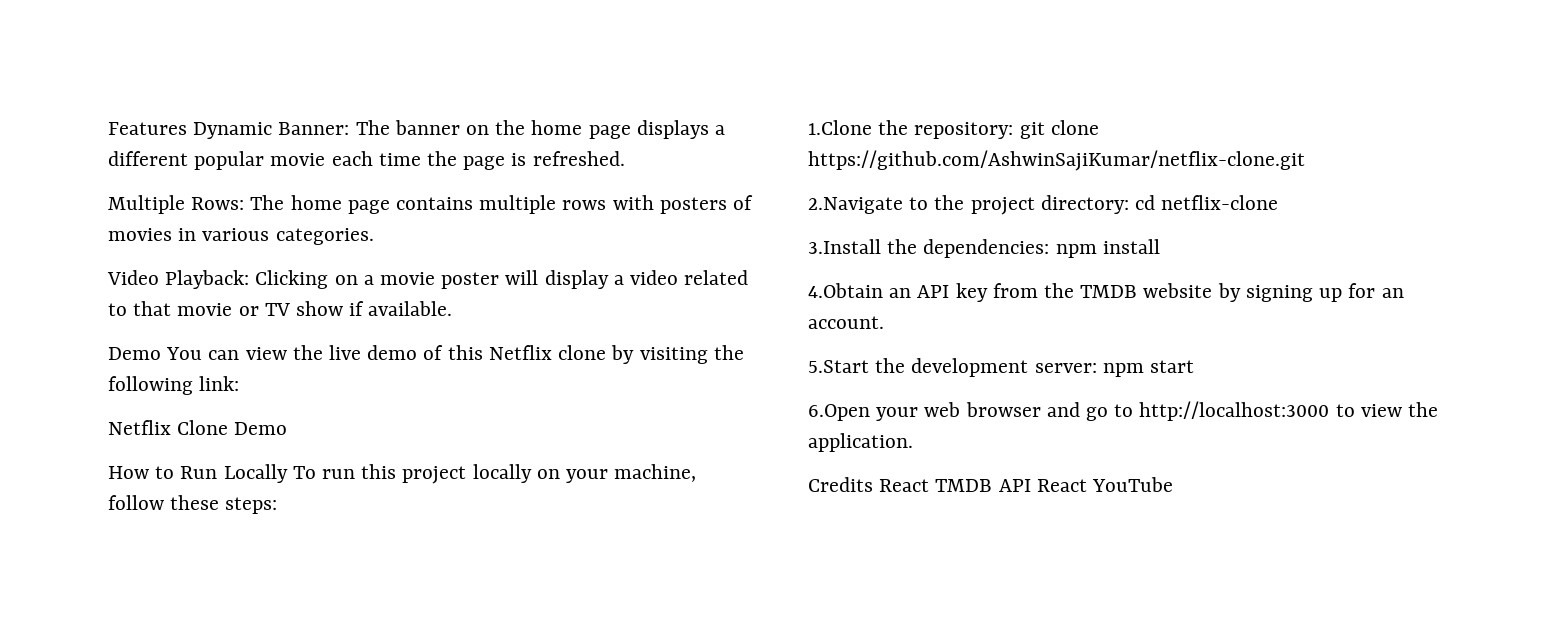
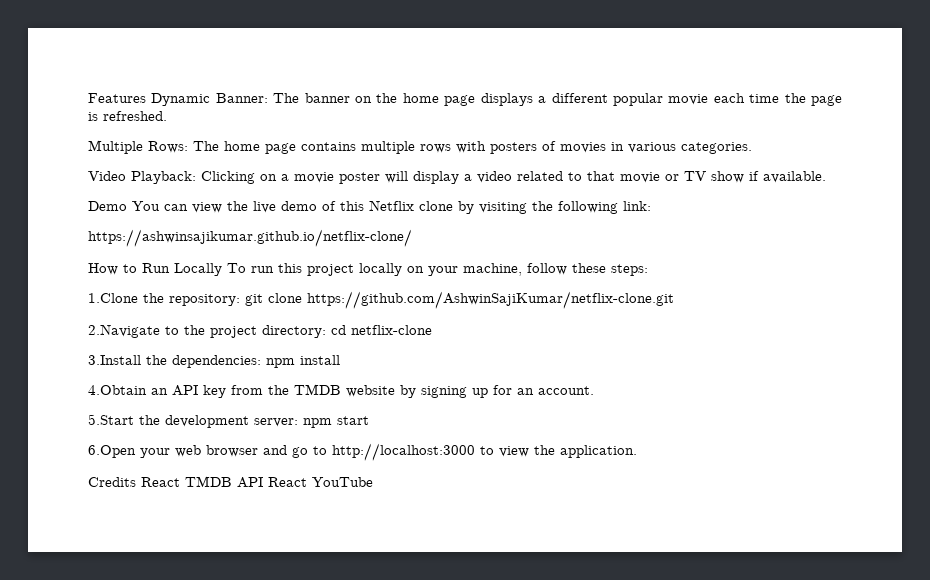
[108,420,288,435] Netflix Clone Demo -> [88,229,412,247] https://ashwinsajikumar.github.io/netflix-clone/

